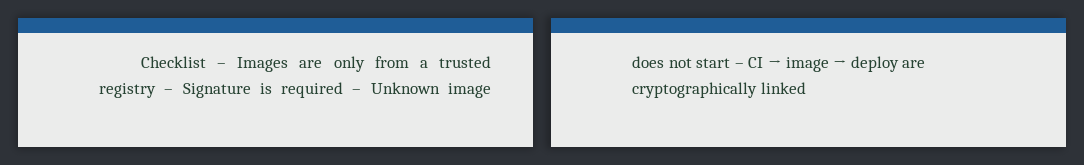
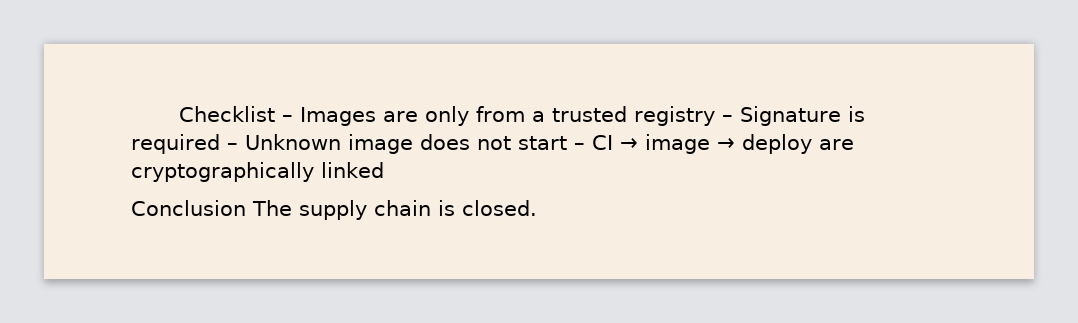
(806, 88) none -> [131,200,537,220] // Conclusion The supply chain is closed.

